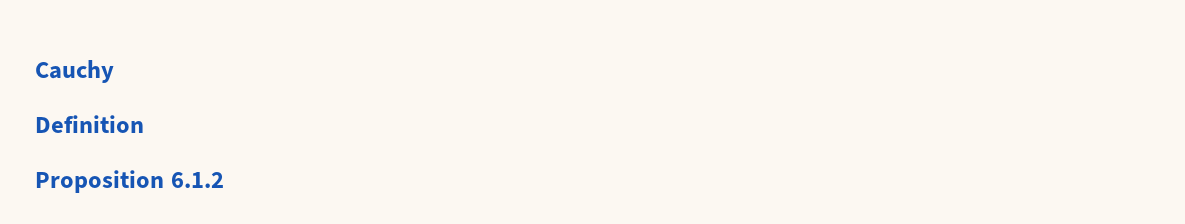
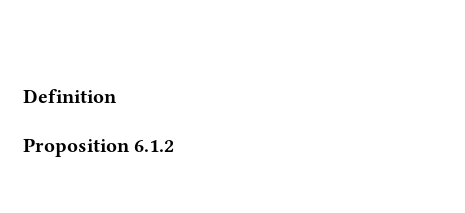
[35,60,114,83] Cauchy // -> (23, 96) none

